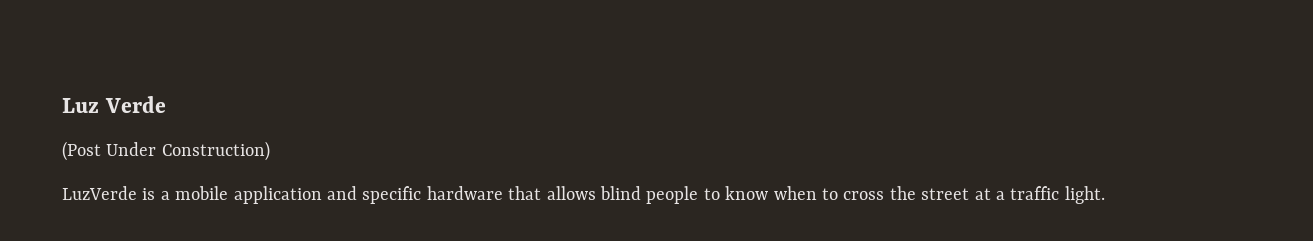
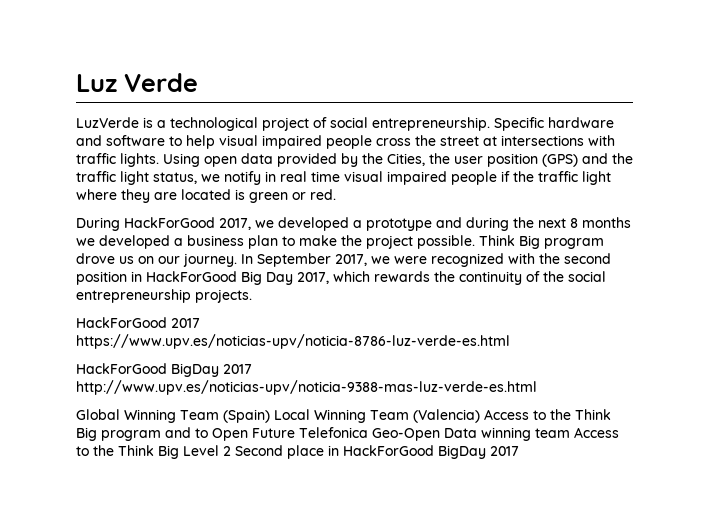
[62,141,270,161] // (Post Under Construction) -> (198, 82) none
[175,186,1105,204] mobile application and specific hardware that allows blind people to know when to cross the street at a traffic light. -> [170,117,614,131] [76,135,615,149] [76,153,633,167] [76,171,611,185] [76,189,336,203] [76,217,631,231] [76,235,604,249] [76,253,611,267] [76,271,606,285] [76,289,252,303] [76,317,200,328] [76,334,510,349] [76,363,252,377] [76,380,537,395] [76,409,611,423] [76,427,619,441] [76,445,519,459] technological project of social entrepreneurship. Specific hardware and software to help visual impaired people cross the street at intersections with traffic lights. Using open data provided by the Cities, the user position (GPS) and the traffic light status, we notify in real time visual impaired people if the traffic light where they are located is green or red. // During HackForGood 2017, we developed a prototype and during the next 8 months we developed a business plan to make the project possible. Think Big program drove us on our journey. In September 2017, we were recognized with the second position in HackForGood Big Day 2017, which rewards the continuity of the social entrepreneurship projects. // HackForGood 2017 https://www.upv.es/noticias-upv/noticia-8786-luz-verde-es.html // HackForGood BigDay 2017 http://www.upv.es/noticias-upv/noticia-9388-mas-luz-verde-es.html // Global Winning Team (Spain) Local Winning Team (Valencia) Access to the Think Big program and to Open Future Telefonica Geo-Open Data winning team Access to the Think Big Level 2 Second place in HackForGood BigDay 2017

